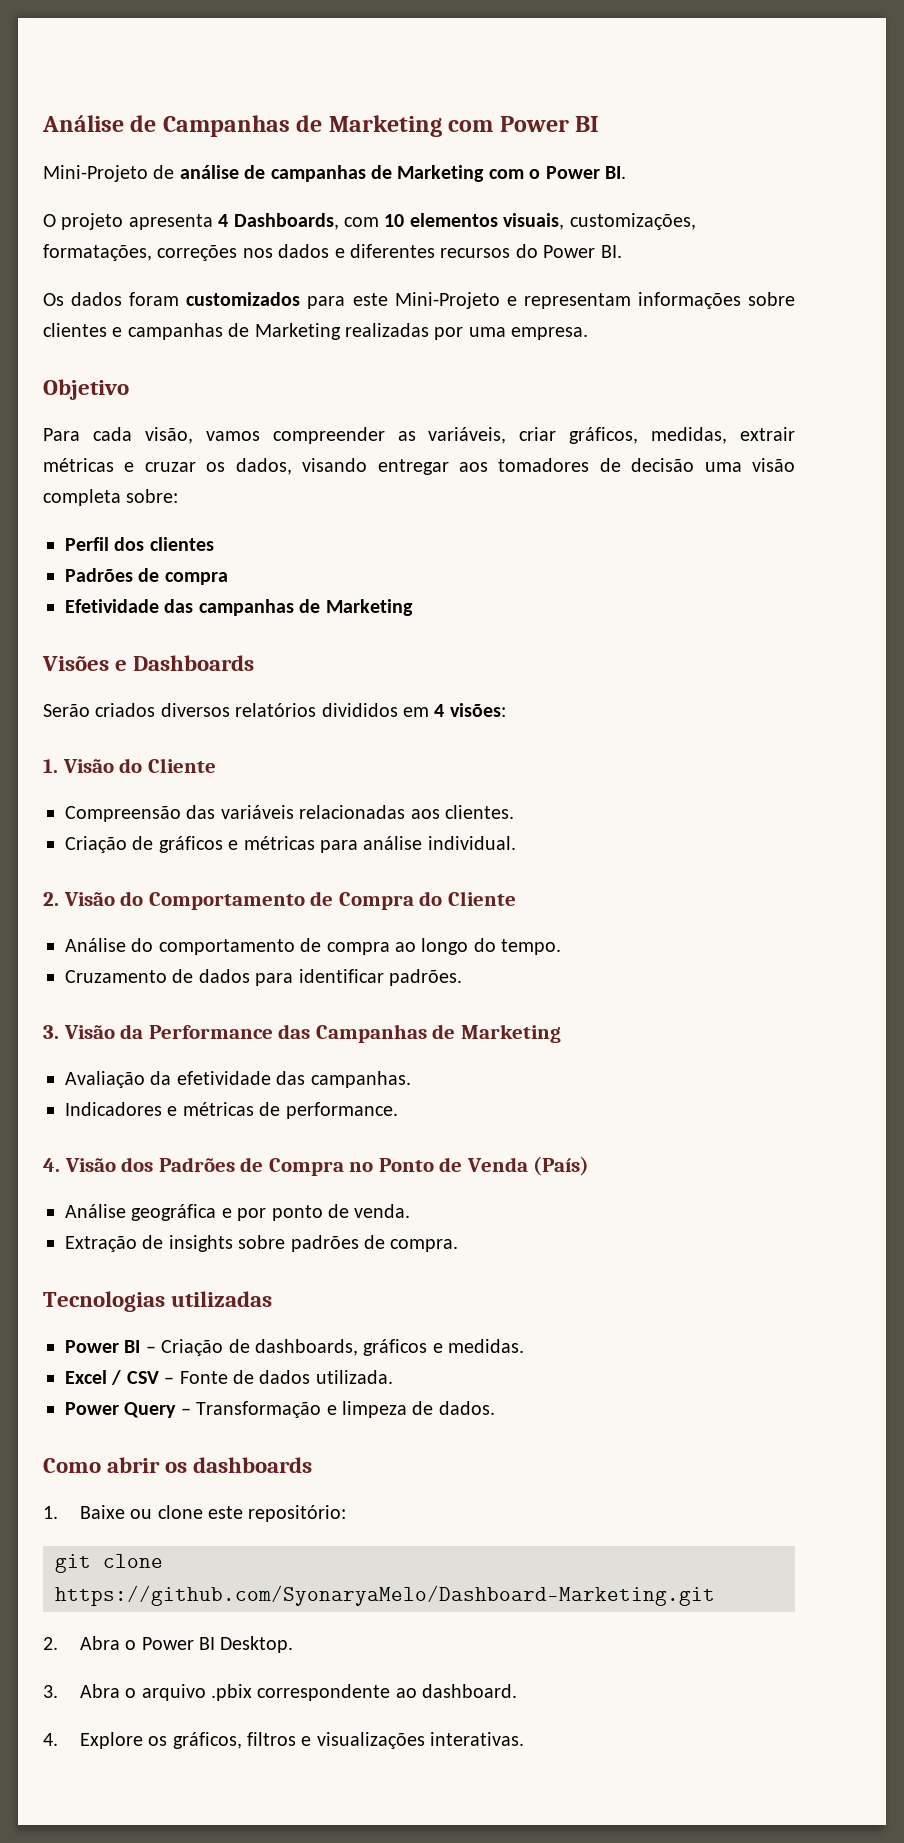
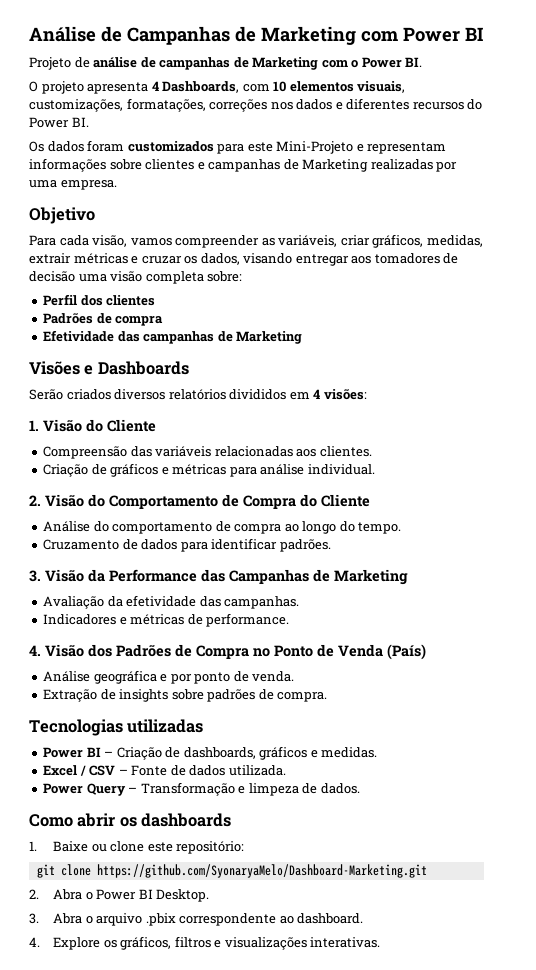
[43,165,148,182] Mini-Projeto -> [29,57,71,70] Projeto

